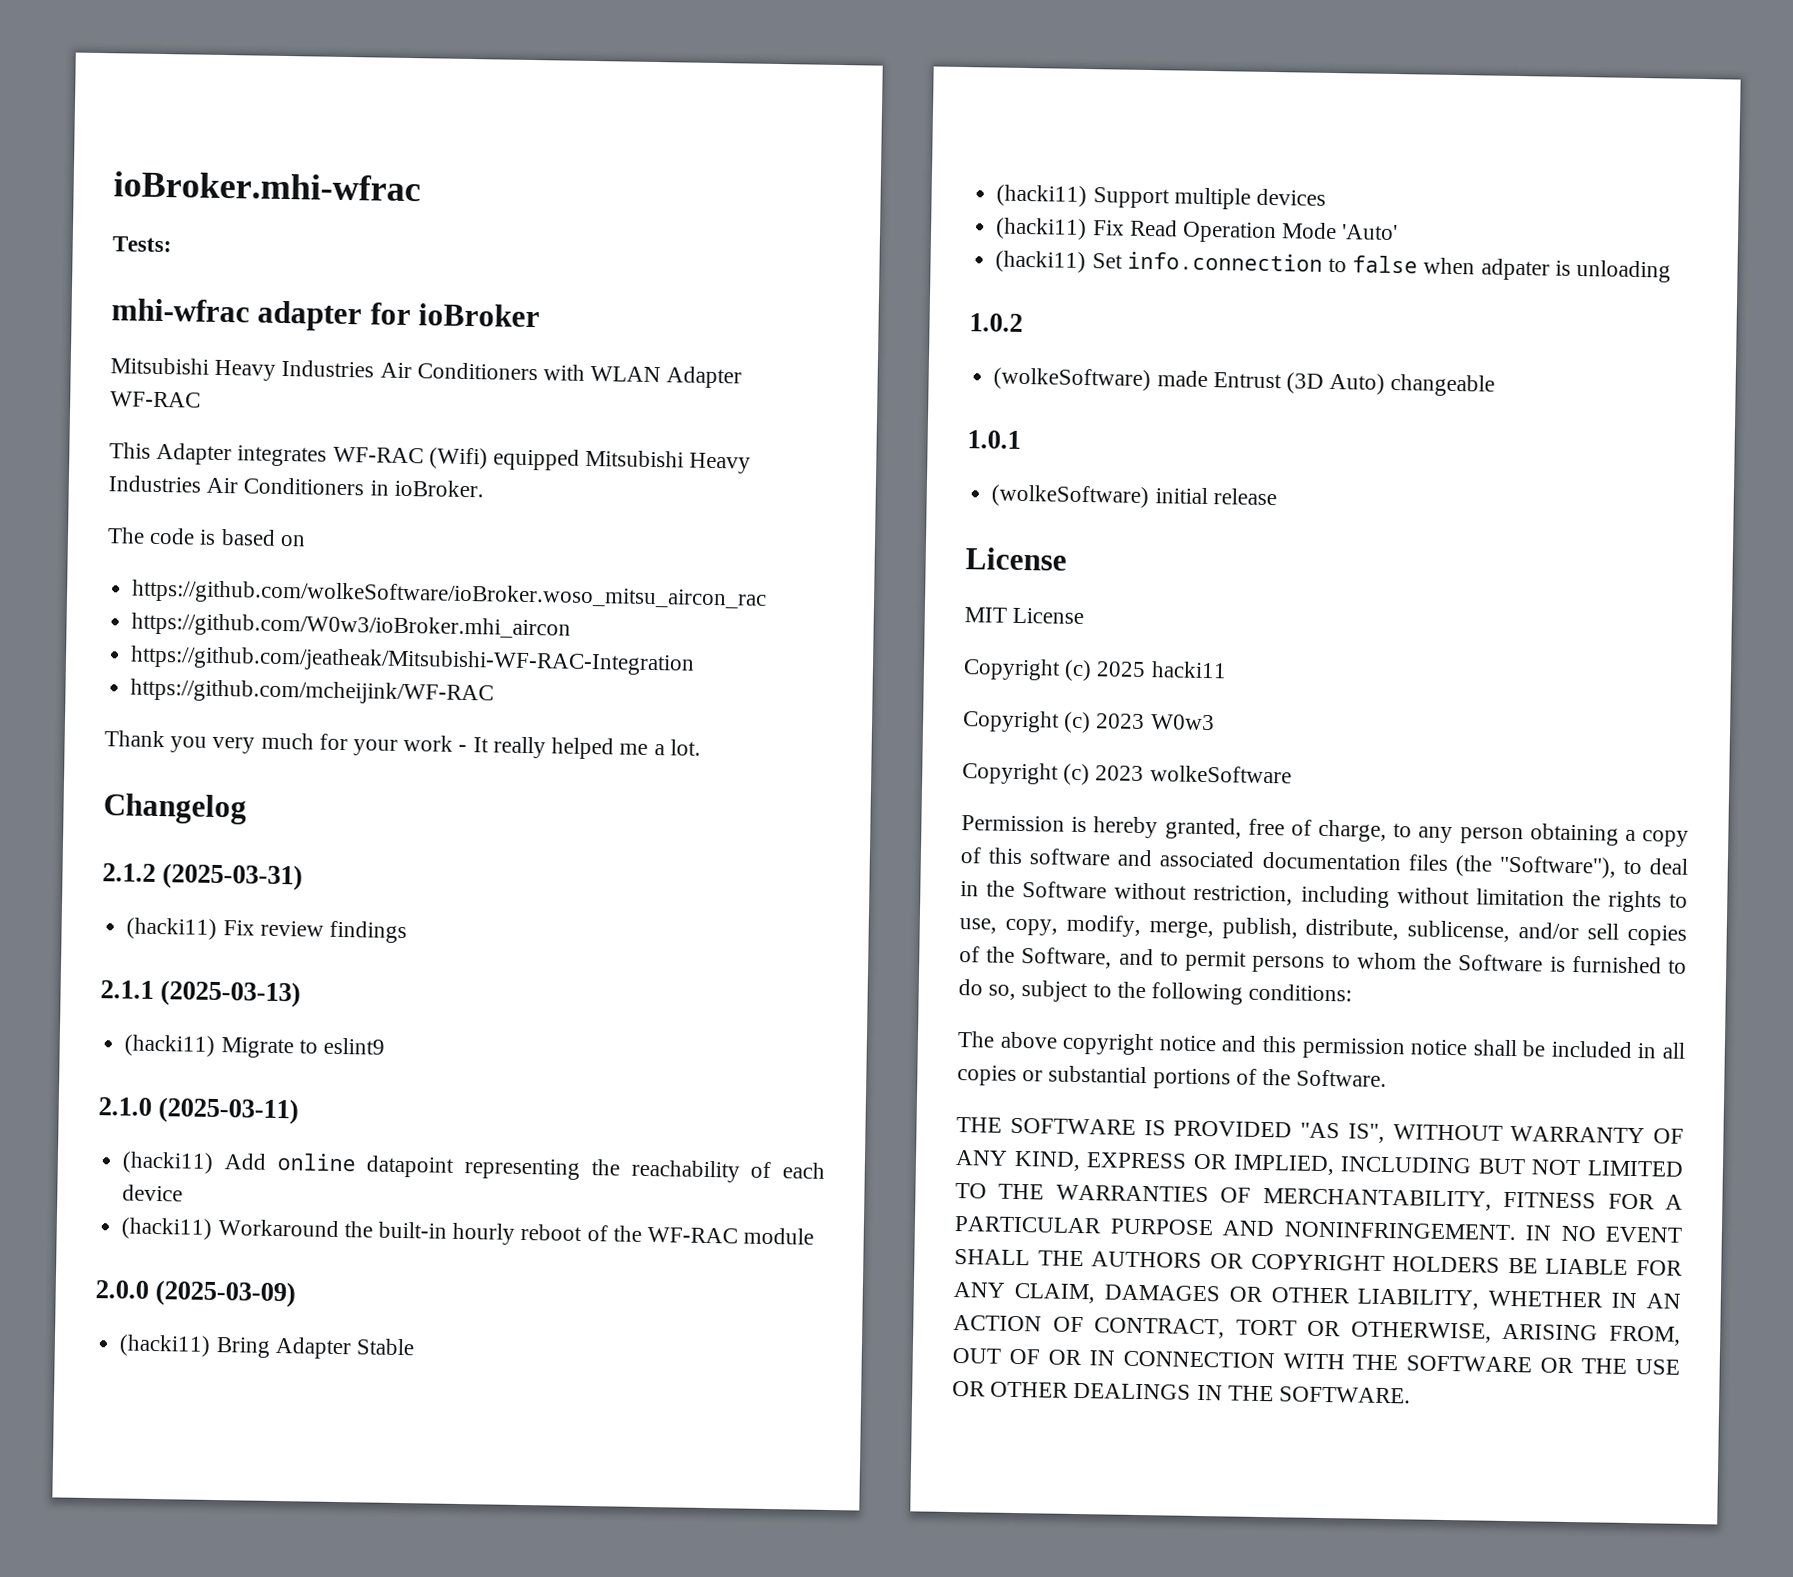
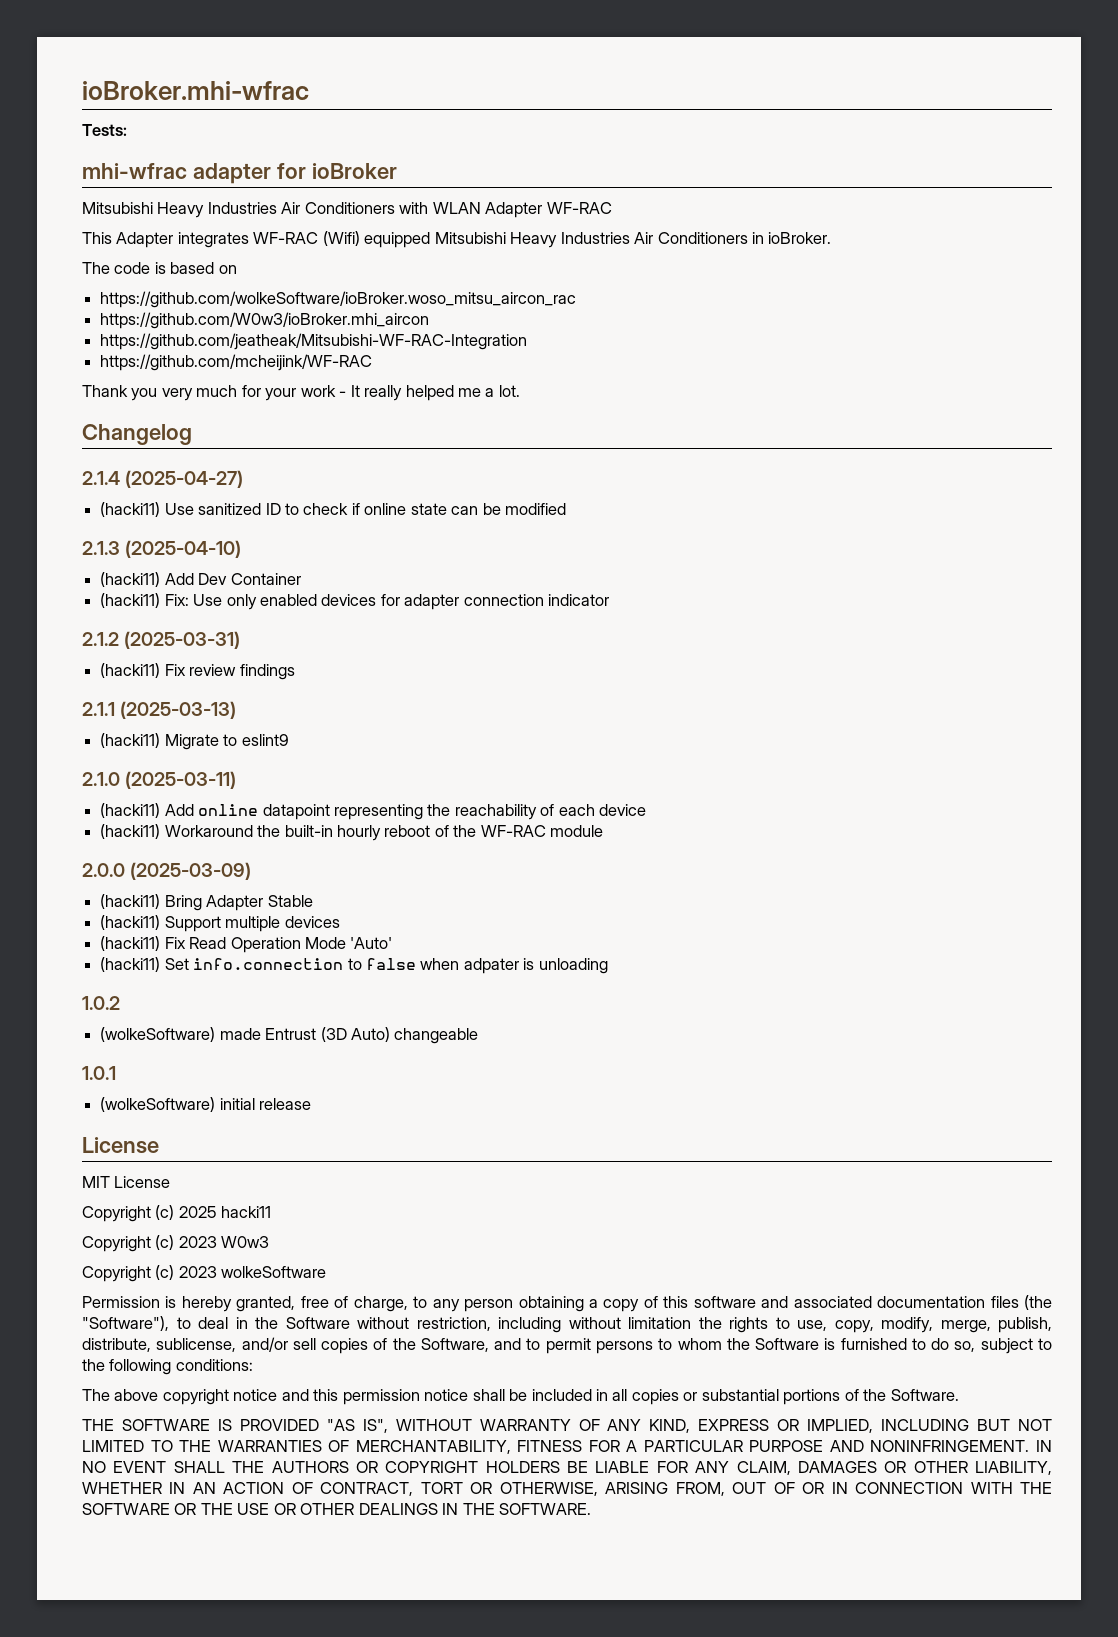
(247, 809) none -> [82,470,244,488] [100,502,567,517] [82,540,242,558] [100,572,301,587] [100,593,610,610] // 2.1.4 (2025-04-27) // (hacki11) Use sanitized ID to check if online state can be modified // 2.1.3 (2025-04-10) // (hacki11) Add Dev Container // (hacki11) Fix: Use only enabled devices for adapter connection indicator

